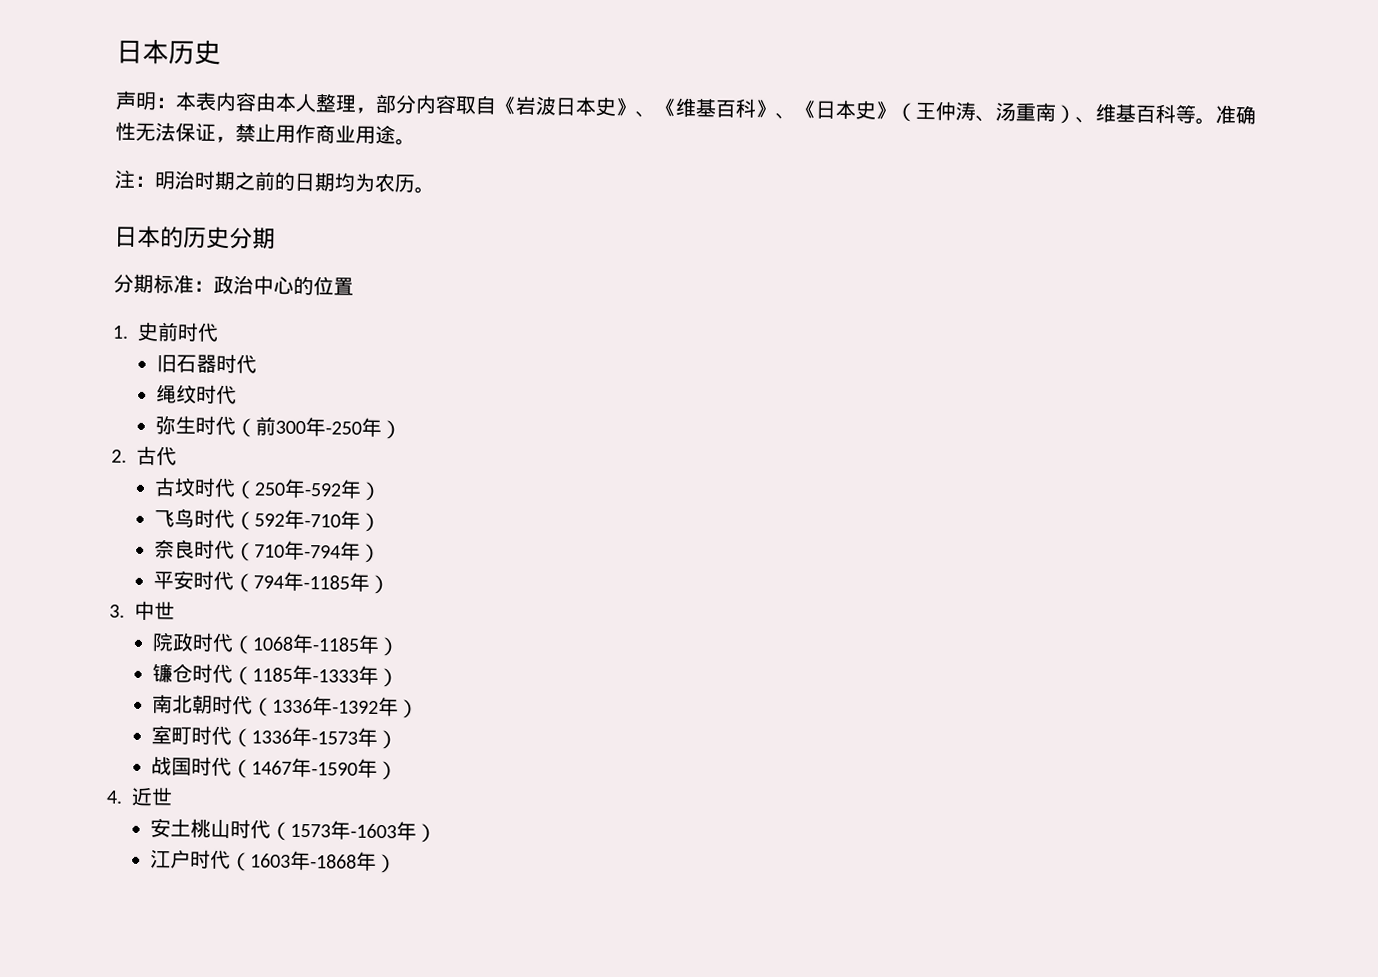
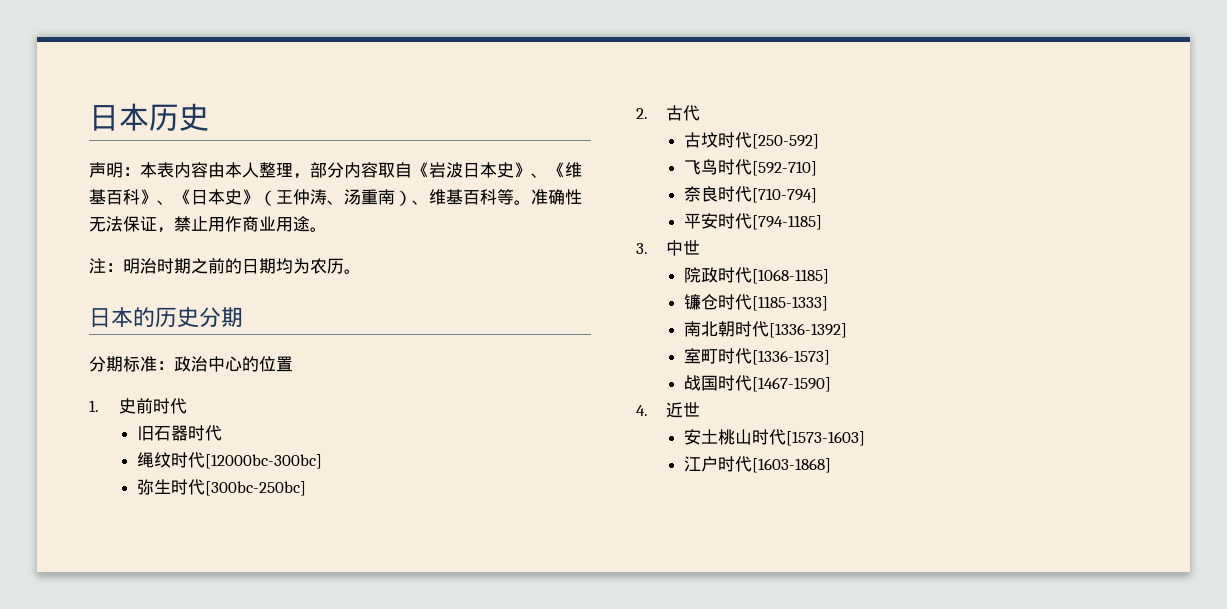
(238, 394) none -> [205,454,323,469] [12000bc-300bc]
[235,416,403,440] （前300年-250年） -> [205,481,307,496] [300bc-250bc]
[234,478,383,502] [154,508,382,533] [154,539,382,564] [153,570,391,595] [109,600,175,621] [152,632,401,657] [152,663,400,688] [152,694,420,719] [151,725,399,750] [151,756,399,781] （250年-592年） // 飞鸟时代（592年-710年） // 奈良时代（710年-794年） // 平安时代（794年-1185年） // 3.中世 // 院政时代（1068年-1185年） // 镰仓时代（1185年-1333年） // 南北朝时代（1336年-1392年） // 室町时代（1336年-1573年） // 战国时代（1467年-1590年） -> [752,134,820,149] [684,159,818,176] [684,186,818,203] [684,213,823,230] [636,240,700,256] [684,267,830,284] [684,294,829,311] [684,321,848,338] [684,348,831,365] [684,375,832,392] [250-592] // 飞鸟时代[592-710] // 奈良时代[710-794] // 平安时代[794-1185] // 3.中世 // 院政时代[1068-1185] // 镰仓时代[1185-1333] // 南北朝时代[1336-1392] // 室町时代[1336-1573] // 战国时代[1467-1590]
[270,820,438,843] [150,849,398,874] （1573年-1603年） // 江户时代（1603年-1868年） -> [786,431,866,446] [684,456,832,473] [1573-1603] // 江户时代[1603-1868]

